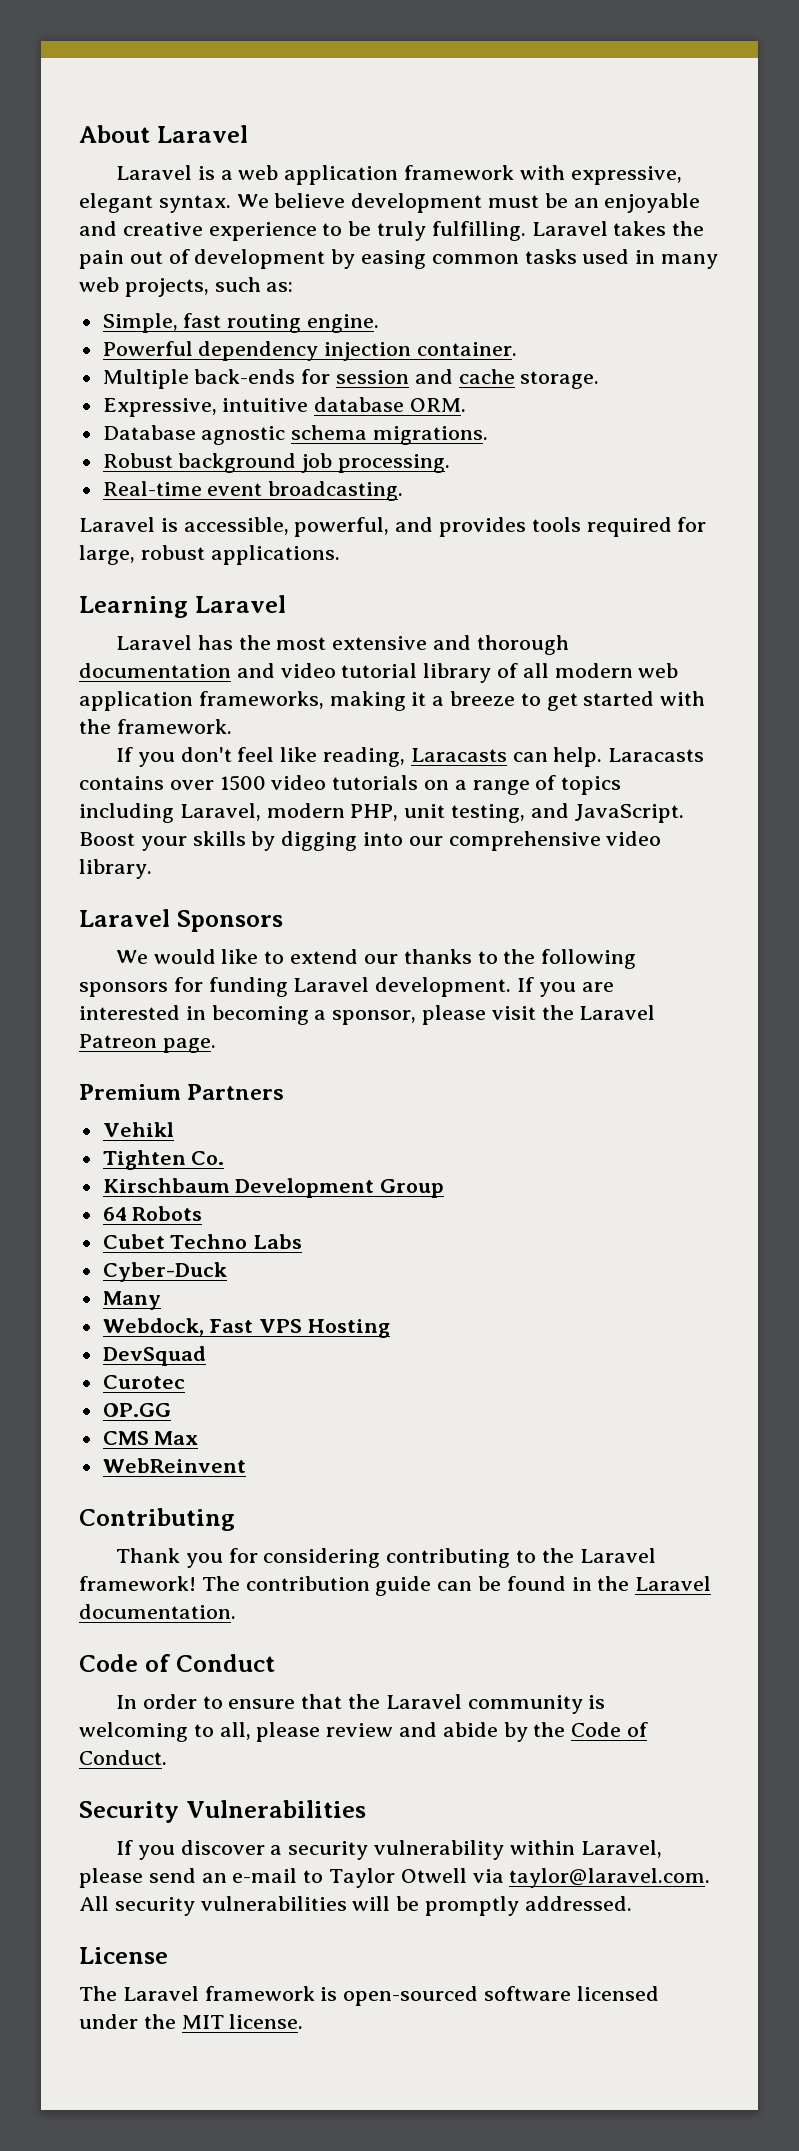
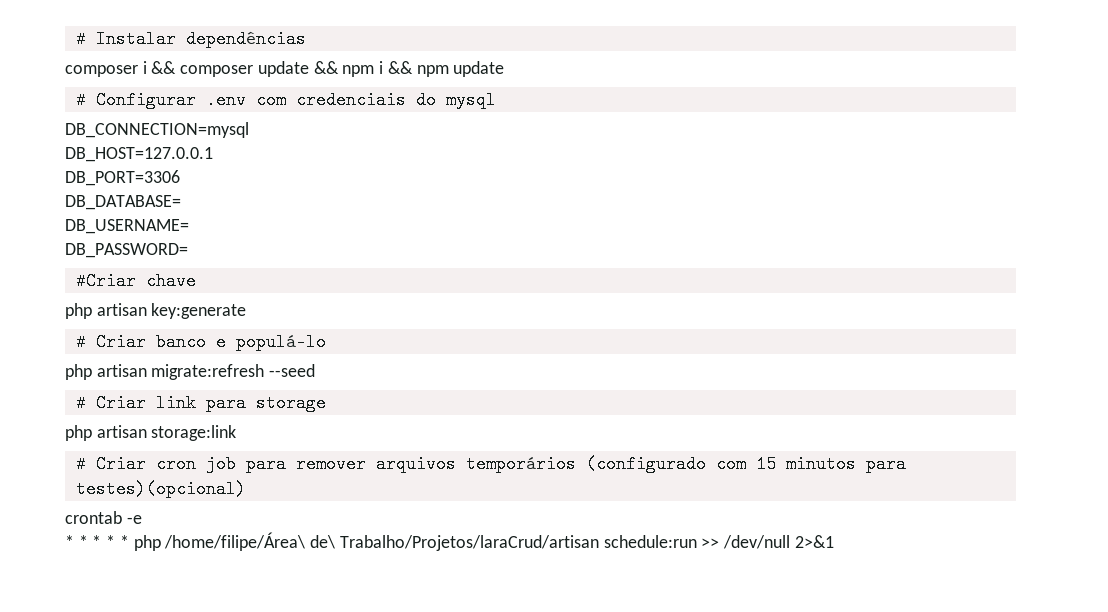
[79,125,248,143] [115,165,682,185] [79,193,701,213] [79,221,705,241] [79,249,719,269] [79,277,294,297] [102,313,380,333] [102,341,518,361] [102,369,600,389] [102,397,467,417] [102,425,489,445] [102,453,451,473] [102,481,404,501] [79,517,707,537] [79,545,340,565] [79,595,286,618] [115,635,569,655] [79,663,679,683] [79,691,706,711] [79,719,232,734] [115,747,705,767] [79,775,622,795] [79,803,684,823] [79,831,662,851] [79,859,152,879] [79,909,283,932] [115,949,637,969] [79,977,614,997] [79,1005,656,1025] [79,1034,216,1053] [79,1084,285,1100] [102,1122,174,1137] [102,1150,225,1170] [102,1178,445,1198] [102,1206,203,1221] [102,1234,303,1249] [102,1262,227,1282] [102,1291,161,1310] [102,1318,391,1338] [102,1346,206,1366] [102,1375,185,1389] [102,1403,171,1417] [102,1431,199,1445] [102,1458,246,1473] [79,1508,235,1531] [115,1548,656,1568] [79,1576,712,1596] [79,1604,236,1619] [79,1654,275,1672] [115,1694,606,1714] [79,1722,649,1742] [79,1750,167,1765] [79,1800,366,1823] [115,1840,662,1860] [79,1868,711,1888] [79,1896,632,1916] [79,1947,168,1964] [79,1986,659,2006] [79,2014,304,2029] About Laravel // Laravel is a web application framework with expressive, elegant syntax. We believe development must be an enjoyable and creative experience to be truly fulfilling. Laravel takes the pain out of development by easing common tasks used in many web projects, such as: // Simple, fast routing engine. // Powerful dependency injection container. // Multiple back-ends for session and cache storage. // Expressive, intuitive database ORM. // Database agnostic schema migrations. // Robust background job processing. // Real-time event broadcasting. // Laravel is accessible, powerful, and provides tools required for large, robust applications. // Learning Laravel // Laravel has the most extensive and thorough documentation and video tutorial library of all modern web application frameworks, making it a breeze to get started with the framework. // If you don't feel like reading, Laracasts can help. Laracasts contains over 1500 video tutorials on a range of topics including Laravel, modern PHP, unit testing, and JavaScript. Boost your skills by digging into our comprehensive video library. // Laravel Sponsors // We would like to extend our thanks to the following sponsors for funding Laravel development. If you are interested in becoming a sponsor, please visit the Laravel Patreon page. // Premium Partners // Vehikl // Tighten Co. // Kirschbaum Development Group // 64 Robots // Cubet Techno Labs // Cyber-Duck // Many // Webdock, Fast VPS Hosting // DevSquad // Curotec // OP.GG // CMS Max // WebReinvent // Contributing // Thank you for considering contributing to the Laravel framework! The contribution guide can be found in the Laravel documentation. // Code of Conduct // In order to ensure that the Laravel community is welcoming to all, please review and abide by the Code of Conduct. // Security Vulnerabilities // If you discover a security vulnerability within Laravel, please send an e-mail to Taylor Otwell via taylor@laravel.com. All security vulnerabilities will be promptly addressed. // License // The Laravel framework is open-sourced software licensed under the MIT license. -> [75,30,306,48] [65,61,505,77] [75,91,496,109] [65,122,249,138] [65,147,213,162] [65,170,180,186] [65,195,181,210] [65,219,189,234] [65,243,188,258] [75,272,196,290] [65,303,247,319] [75,333,326,351] [65,364,316,380] [75,394,326,412] [65,425,237,441] [75,455,906,473] [75,480,246,498] [65,511,142,524] [65,532,834,551] # Instalar dependências // composer i && composer update && npm i && npm update // # Configurar .env com credenciais do mysql // DB_CONNECTION=mysql // DB_HOST=127.0.0.1 // DB_PORT=3306 // DB_DATABASE= // DB_USERNAME= // DB_PASSWORD= // #Criar chave // php artisan key:generate // # Criar banco e populá-lo // php artisan migrate:refresh --seed // # Criar link para storage // php artisan storage:link // # Criar cron job para remover arquivos temporários (configurado com 15 minutos para testes)(opcional) // crontab -e // * * * * * php /home/filipe/Área\ de\ Trabalho/Projetos/laraCrud/artisan schedule:run >> /dev/null 2>&1

